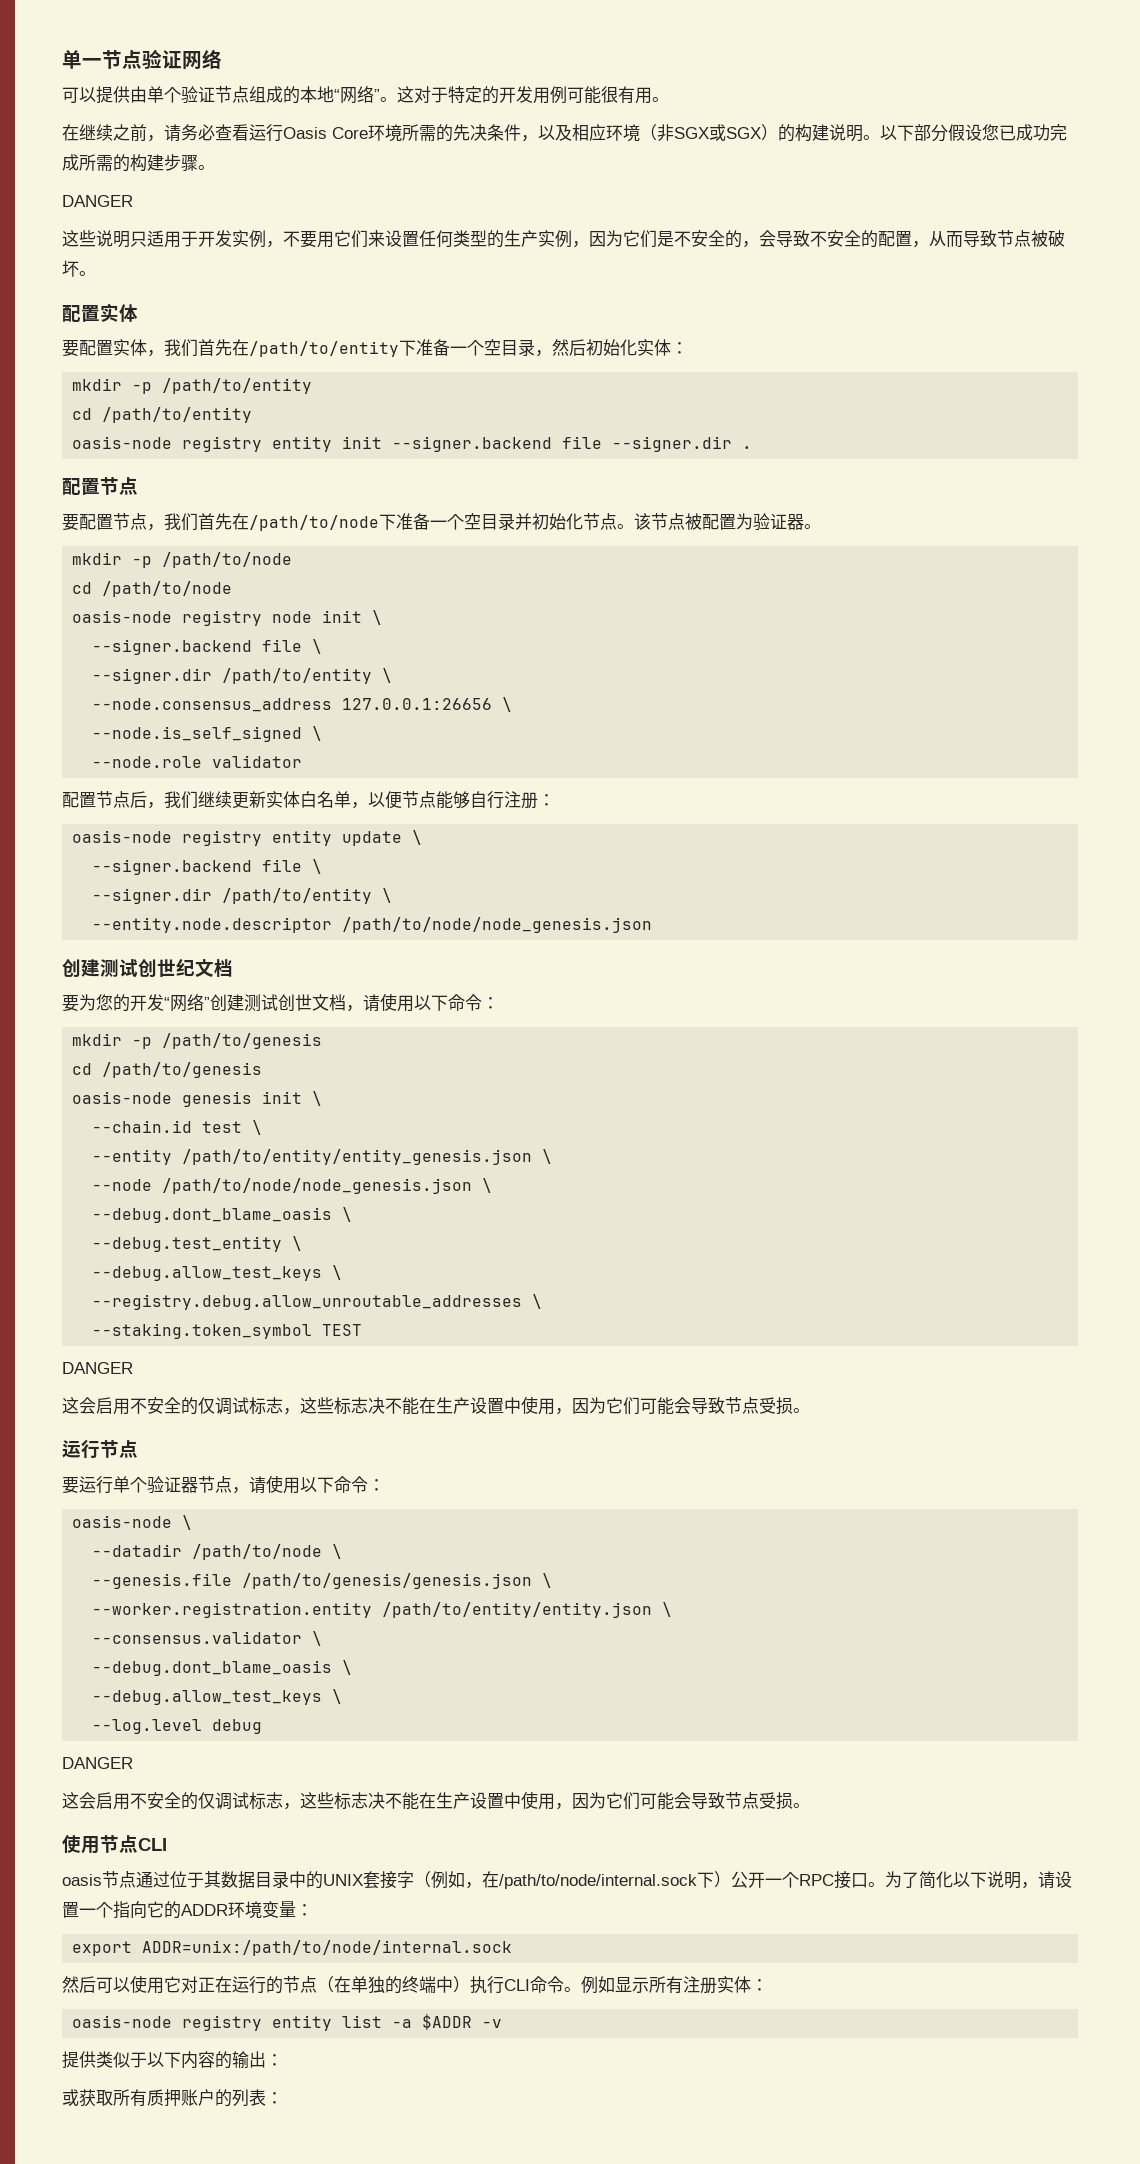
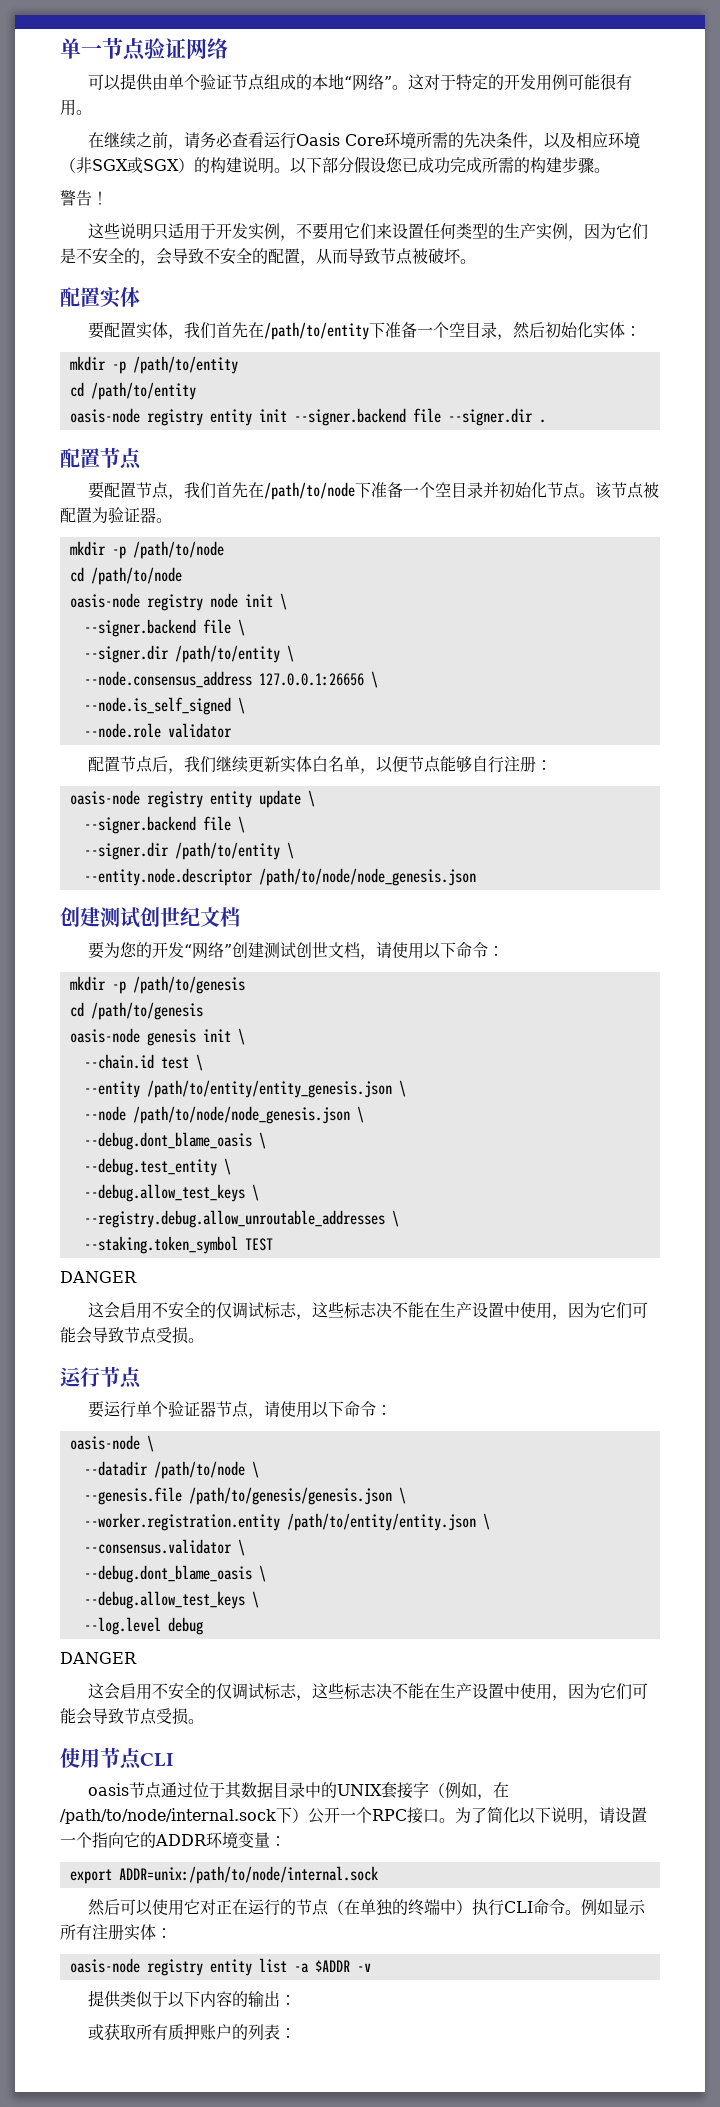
[62,195,133,207] DANGER -> [60,190,108,206] 警告！

